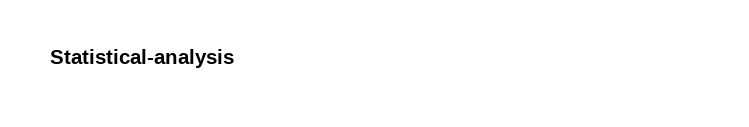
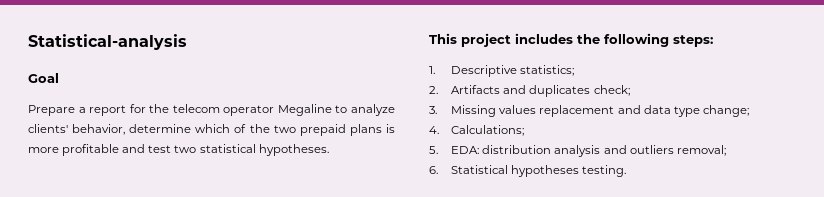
(234, 58) none -> [28,73,59,83] [28,104,395,116] [28,124,395,136] [28,144,329,156] [429,33,713,47] [429,65,575,77] [429,85,630,97] [429,105,749,117] [429,125,525,136] [429,145,726,157] [429,165,627,177] // Goal // Prepare a report for the telecom operator Megaline to analyze clients' behavior, determine which of the two prepaid plans is more profitable and test two statistical hypotheses. // This project includes the following steps: // 1. Descriptive statistics; // 2. Artifacts and duplicates check; // 3. Missing values replacement and data type change; // 4. Calculations; // 5. EDA: distribution analysis and outliers removal; // 6. Statistical hypotheses testing.

